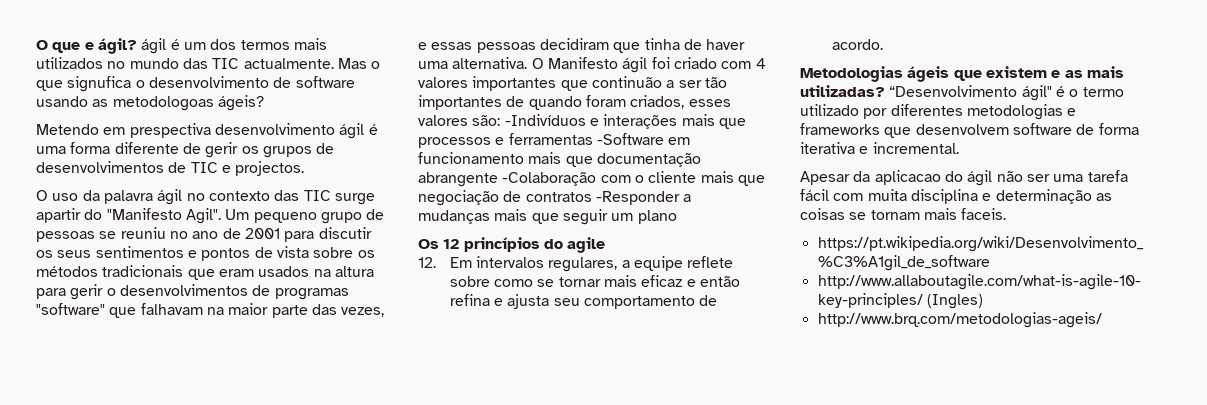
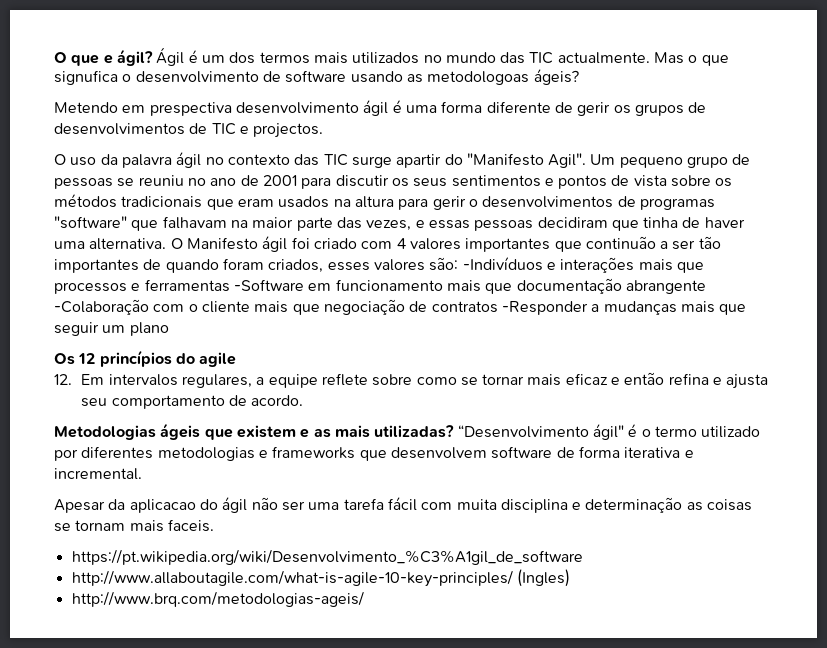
[141,38,167,54] ágil -> [156,47,185,66] Ágil

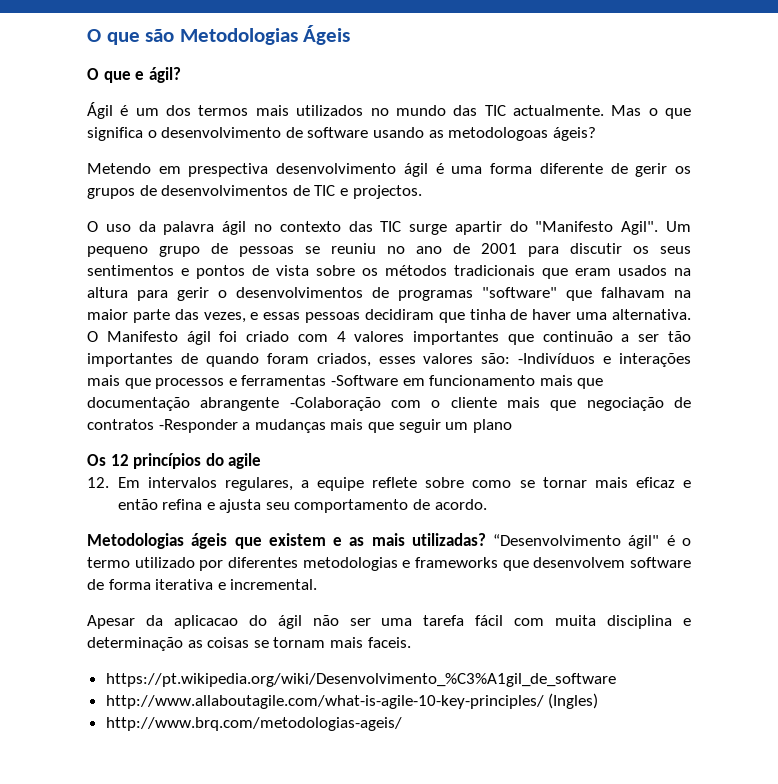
[54,52,100,66] O que -> [87,25,351,45] [87,68,131,83] O que são Metodologias Ágeis // O que
(153, 57) none -> (181, 75) //
[54,70,118,85] signufica -> [87,127,143,141] significa

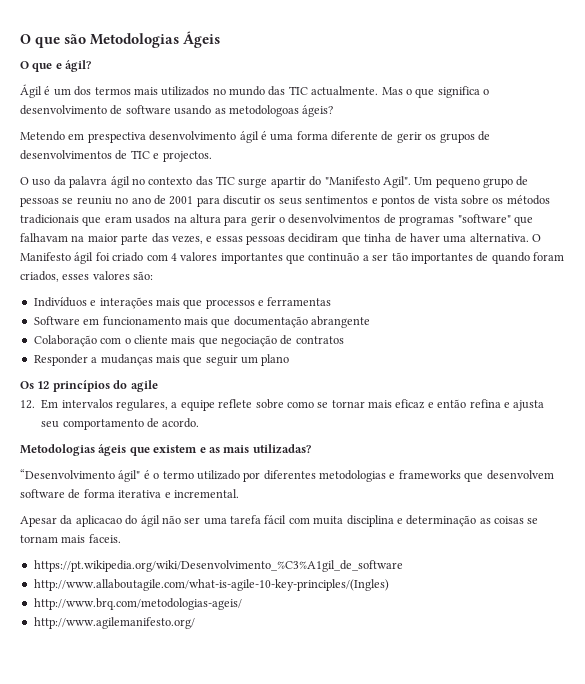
[518,353,596,364] -Indivíduos -> [33,297,87,307] // Indivíduos
[330,375,398,386] -Software -> [33,316,80,325] // Software
[289,397,381,411] -Colaboração -> [33,335,97,347] // Colaboração
[158,419,238,433] -Responder -> [33,354,88,366] // Responder
(486, 539) none -> (311, 449) //
[105,693,599,709] http://www.allaboutagile.com/what-is-agile-10-key-principles/ (Ingles) -> [33,579,389,591] http://www.allaboutagile.com/what-is-agile-10-key-principles/(Ingles)
(402, 724) none -> [33,617,195,629] // http://www.agilemanifesto.org/

